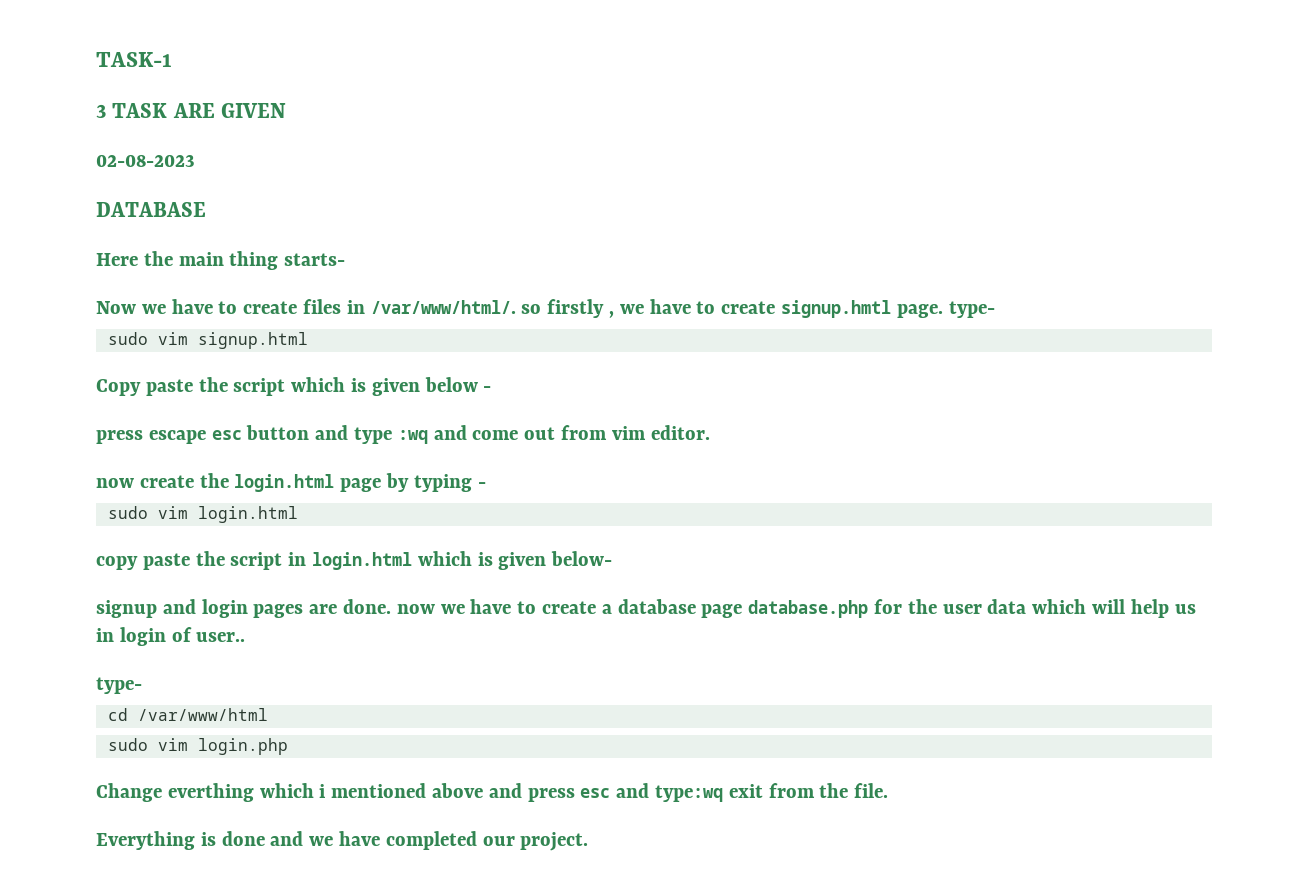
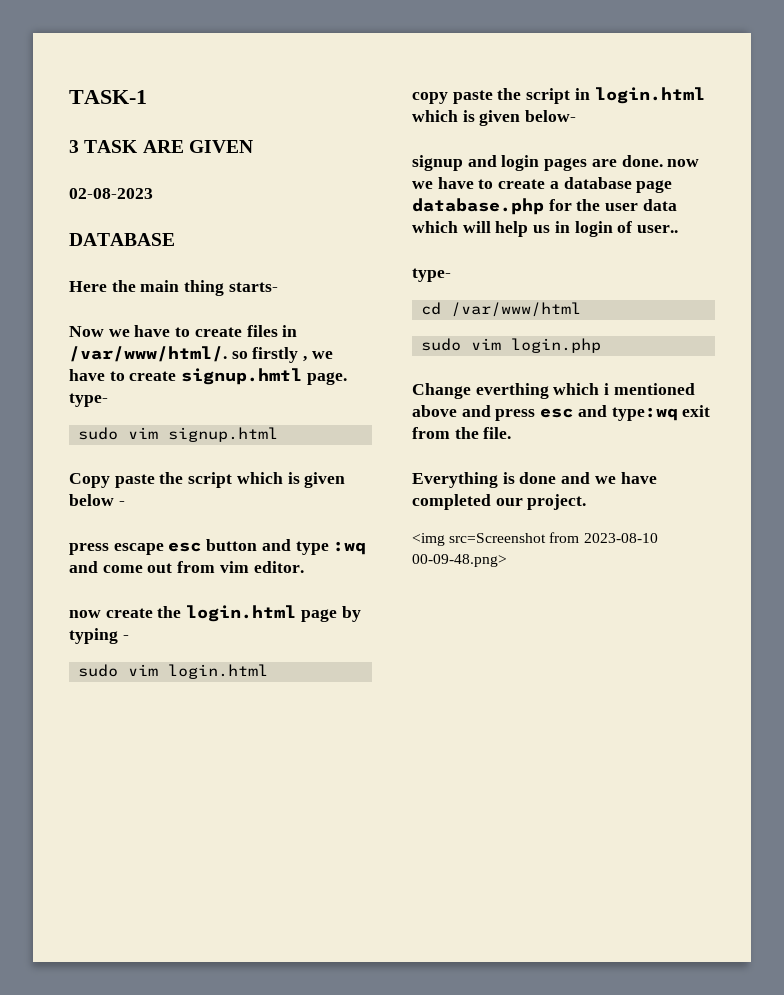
(589, 841) none -> [412,532,658,546] [412,554,507,567] // <img src=Screenshot from 2023-08-10 00-09-48.png>

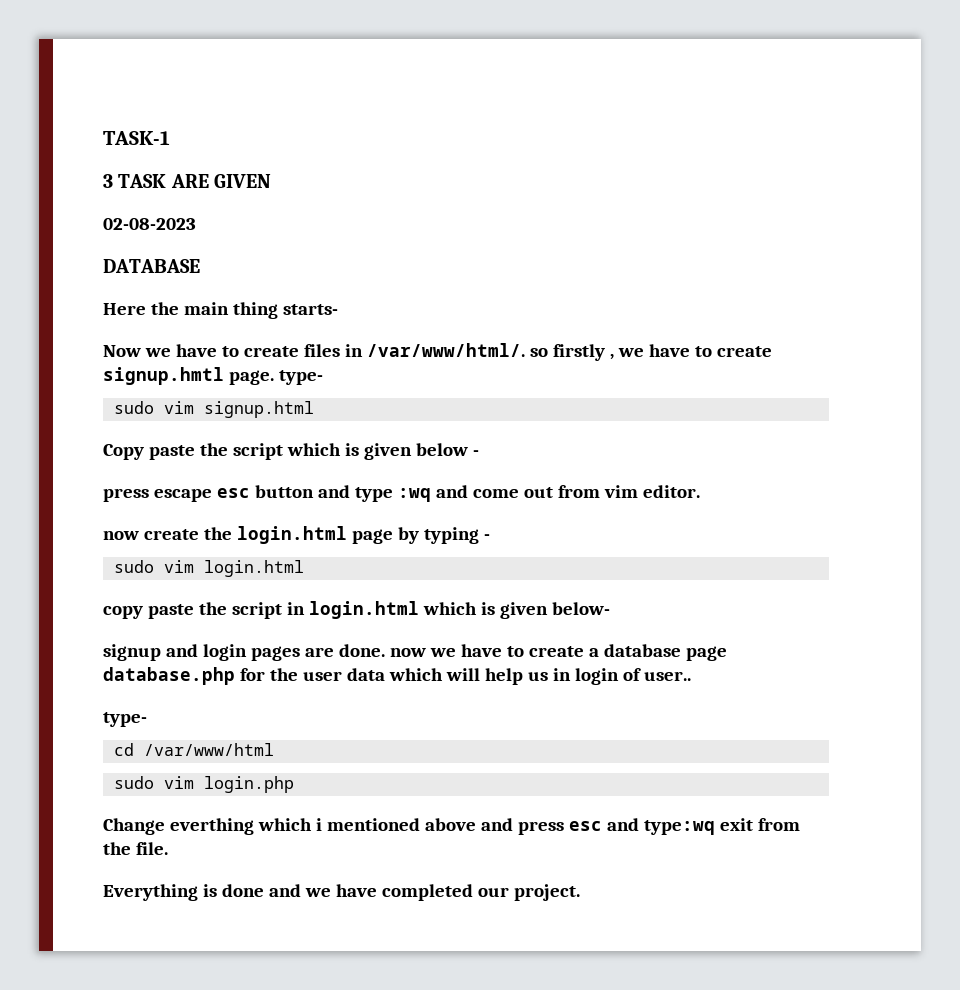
[412,532,658,546] [412,554,507,567] // <img src=Screenshot from 2023-08-10 00-09-48.png> -> (580, 892) none

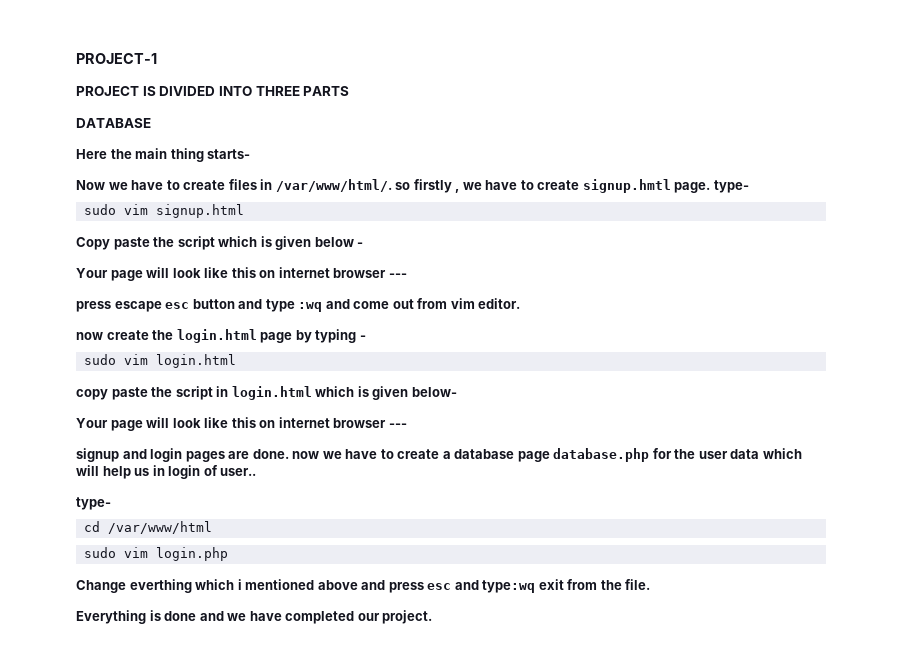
[103,131,170,145] [103,174,271,188] [103,218,196,230] TASK-1 // 3 TASK ARE GIVEN // 02-08-2023 -> [76,53,157,64] [76,86,350,96] PROJECT-1 // PROJECT IS DIVIDED INTO THREE PARTS
(479, 453) none -> [76,267,407,281] // Your page will look like this on internet browser ---
(610, 608) none -> [76,417,407,431] // Your page will look like this on internet browser ---

